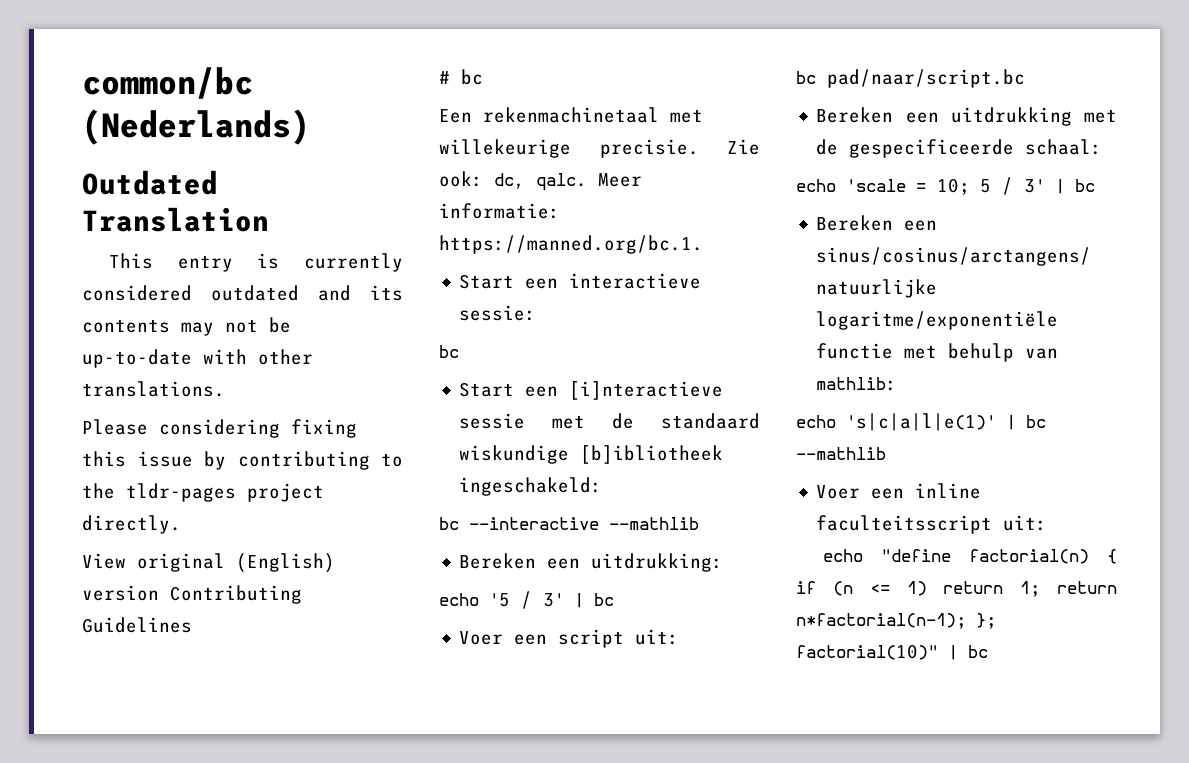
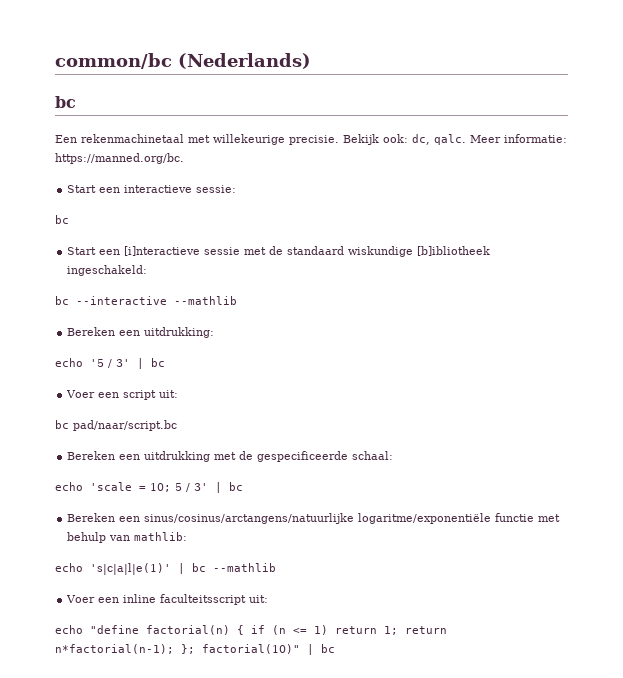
[82,170,218,195] [82,207,269,232] [109,253,403,272] [82,285,403,301] [82,317,291,336] [82,349,313,368] [82,381,225,397] [82,419,357,438] [82,451,403,470] [82,483,324,502] [82,515,181,534] [82,553,335,573] [82,585,302,604] [82,617,192,633] [439,71,450,84] Outdated Translation // This entry is currently considered outdated and its contents may not be up-to-date with other translations. // Please considering fixing this issue by contributing to the tldr-pages project directly. // View original (English) version Contributing Guidelines // # -> (311, 61) none
[727,139,760,155] Zie -> [343,134,379,145] Bekijk
[439,235,703,254] https://manned.org/bc.1. -> [55,153,184,164] https://manned.org/bc.

